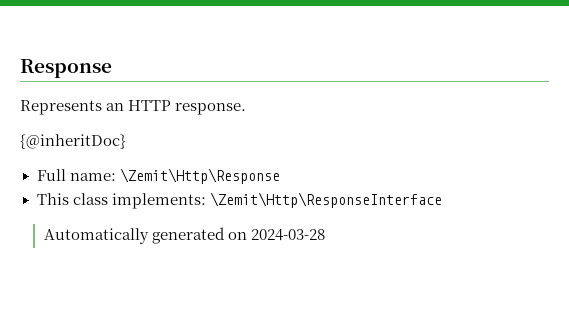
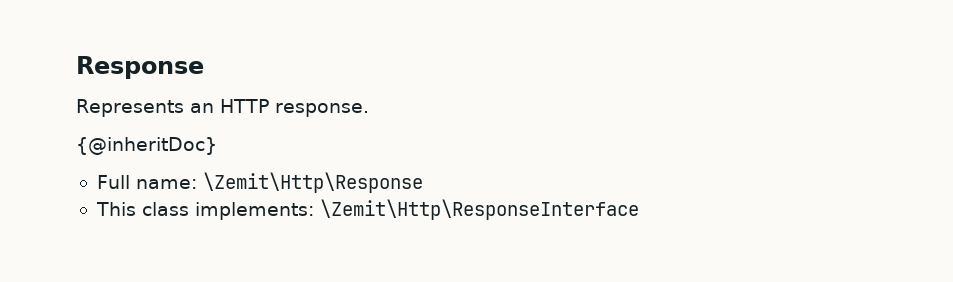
[43,227,325,244] // Automatically generated on 2024-03-28 -> (639, 209) none

